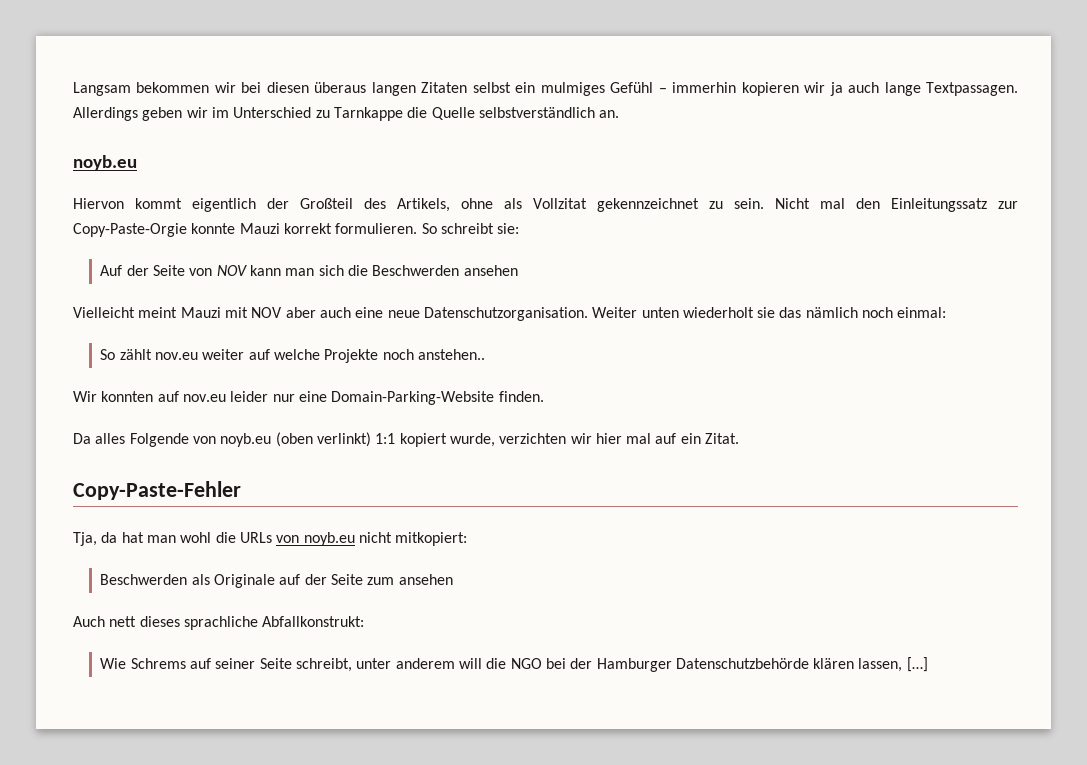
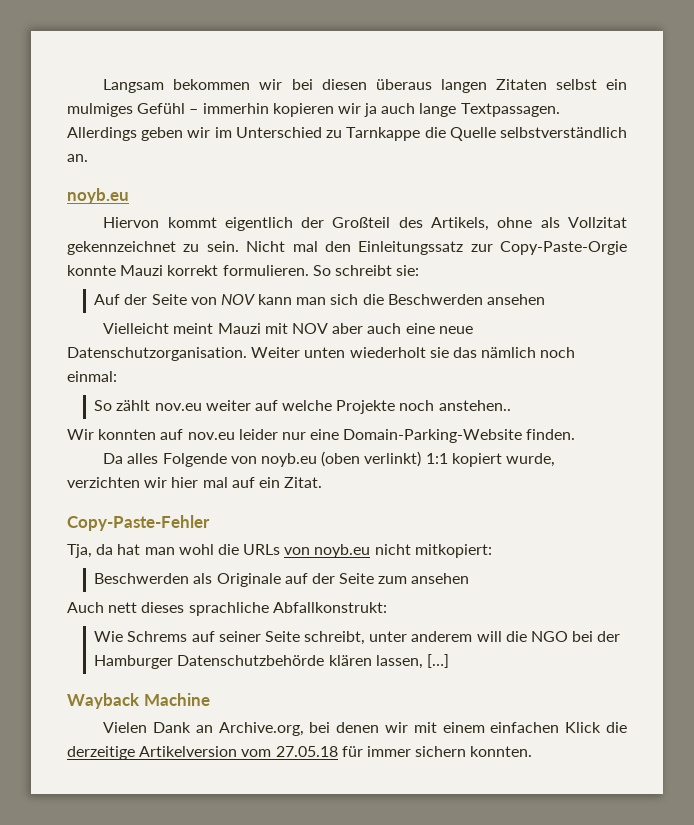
(928, 664) none -> [67,693,210,709] [103,722,627,736] [67,746,533,760] // Wayback Machine // Vielen Dank an Archive.org, bei denen wir mit einem einfachen Klick die derzeitige Artikelversion vom 27.05.18 für immer sichern konnten.

